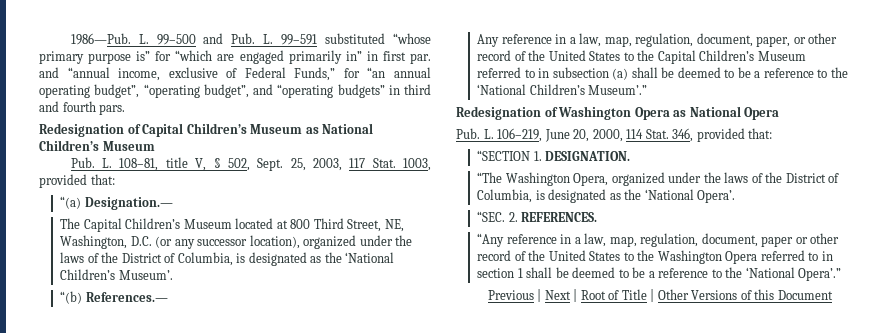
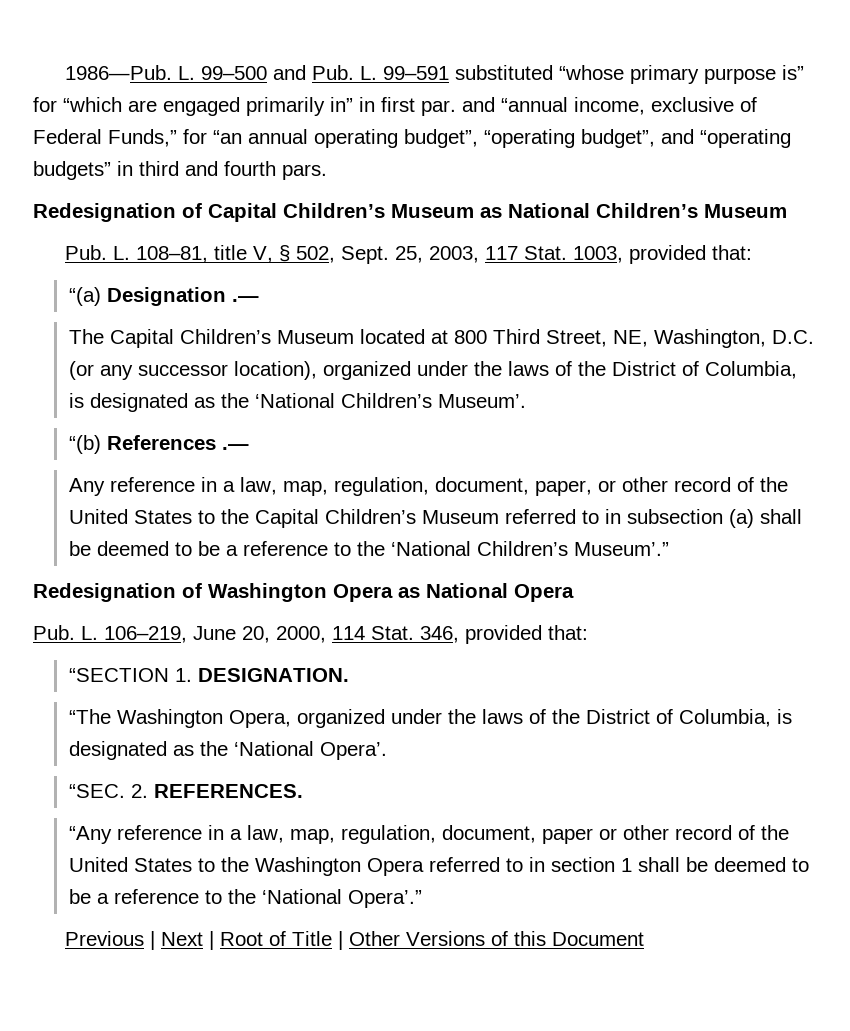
[84,197,173,210] Designation.— -> [106,287,259,306] Designation .—
[85,292,168,302] References.— -> [106,435,249,450] References .—

